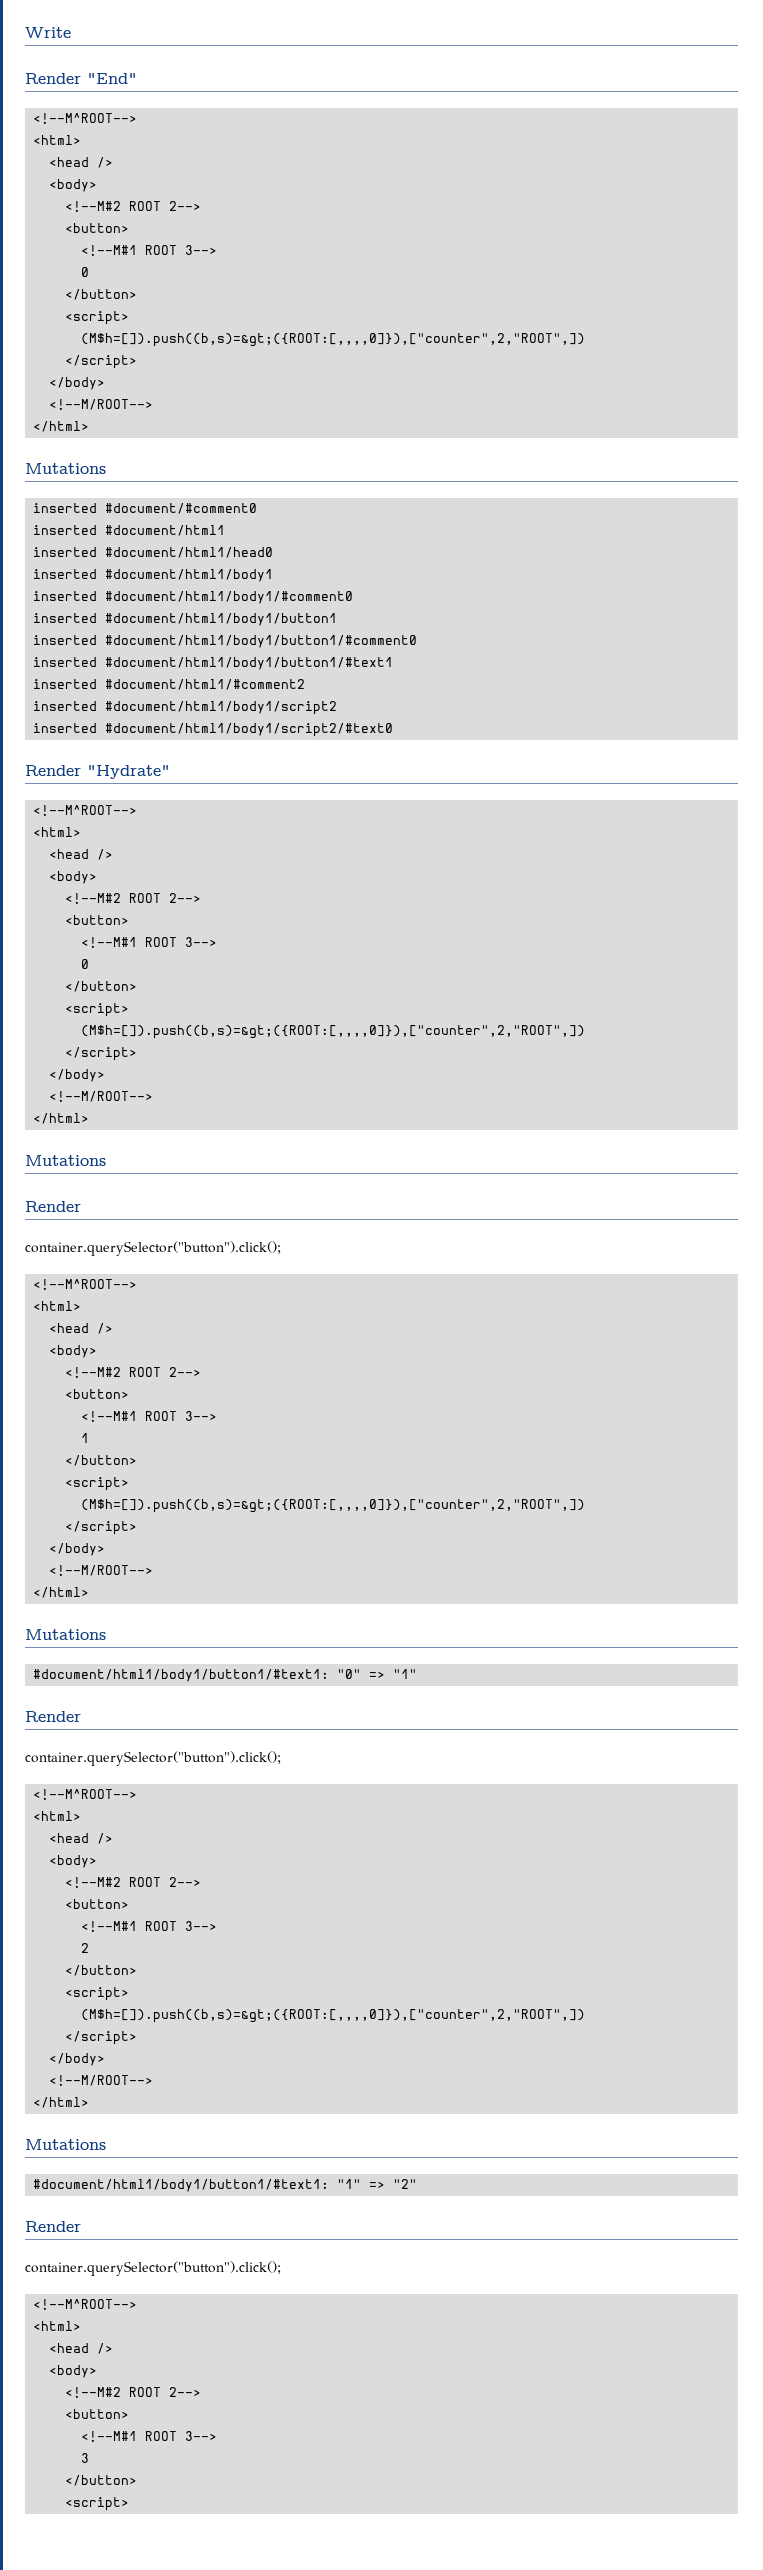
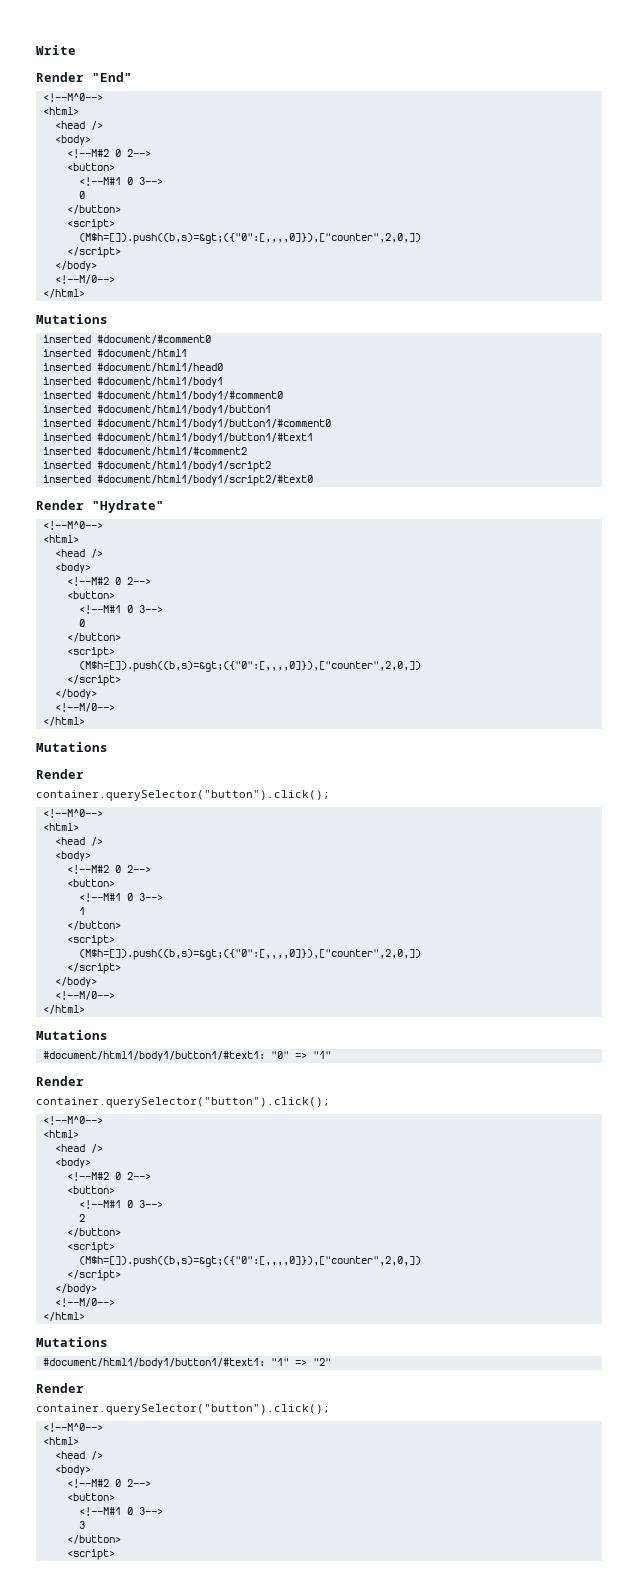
[33,113,138,124] [33,135,82,145] [49,157,114,168] [49,179,98,192] [65,201,202,212] [65,223,130,233] [81,245,218,256] [81,267,90,277] [65,289,138,300] [65,311,130,325] [81,333,586,347] [65,355,138,369] [49,377,106,390] [49,399,154,410] <!--M^ROOT--> // <html> // <head /> // <body> // <!--M#2 ROOT 2--> // <button> // <!--M#1 ROOT 3--> // 0 // </button> // <script> // (M$h=[]).push((b,s)=&gt;({ROOT:[,,,,0]}),["counter",2,"ROOT",]) // </script> // </body> // <!--M/ROOT--> -> [42,93,103,102] [42,107,79,115] [54,121,103,130] [54,135,91,145] [66,149,151,158] [66,163,115,171] [78,177,163,186] [78,191,85,199] [66,205,121,214] [66,219,115,230] [78,233,421,244] [66,247,121,258] [54,261,97,271] [54,275,115,284] <!--M^0--> // <html> // <head /> // <body> // <!--M#2 0 2--> // <button> // <!--M#1 0 3--> // 0 // </button> // <script> // (M$h=[]).push((b,s)=&gt;({"0":[,,,,0]}),["counter",2,0,]) // </script> // </body> // <!--M/0-->
[33,805,138,816] [33,827,82,837] [49,849,114,860] [49,871,98,884] [65,893,202,904] [65,915,130,925] [81,937,218,948] [81,959,90,969] [65,981,138,992] [65,1003,130,1017] [81,1025,586,1039] [65,1047,138,1061] [49,1069,106,1082] [49,1091,154,1102] <!--M^ROOT--> // <html> // <head /> // <body> // <!--M#2 ROOT 2--> // <button> // <!--M#1 ROOT 3--> // 0 // </button> // <script> // (M$h=[]).push((b,s)=&gt;({ROOT:[,,,,0]}),["counter",2,"ROOT",]) // </script> // </body> // <!--M/ROOT--> -> [42,521,103,530] [42,535,79,543] [54,549,103,558] [54,563,91,573] [66,577,151,586] [66,591,115,599] [78,605,163,614] [78,619,85,627] [66,633,121,642] [66,647,115,658] [78,661,421,672] [66,675,121,686] [54,689,97,699] [54,703,115,712] <!--M^0--> // <html> // <head /> // <body> // <!--M#2 0 2--> // <button> // <!--M#1 0 3--> // 0 // </button> // <script> // (M$h=[]).push((b,s)=&gt;({"0":[,,,,0]}),["counter",2,0,]) // </script> // </body> // <!--M/0-->
[33,1279,138,1290] [33,1301,82,1311] [49,1323,114,1334] [49,1345,98,1358] [65,1367,202,1378] [65,1389,130,1399] [81,1411,178,1422] <!--M^ROOT--> // <html> // <head /> // <body> // <!--M#2 ROOT 2--> // <button> // <!--M#1 ROOT -> [42,809,103,818] [42,823,79,831] [54,837,103,846] [54,851,91,861] [66,865,151,874] [66,879,115,887] [78,893,133,902] <!--M^0--> // <html> // <head /> // <body> // <!--M#2 0 2--> // <button> // <!--M#1 0
[81,1499,586,1513] [65,1521,138,1535] [49,1543,106,1556] [49,1565,154,1576] (M$h=[]).push((b,s)=&gt;({ROOT:[,,,,0]}),["counter",2,"ROOT",]) // </script> // </body> // <!--M/ROOT--> -> [78,949,421,960] [66,963,121,974] [54,977,97,987] [54,991,115,1000] (M$h=[]).push((b,s)=&gt;({"0":[,,,,0]}),["counter",2,0,]) // </script> // </body> // <!--M/0-->
[33,1789,138,1800] [33,1811,82,1821] [49,1833,114,1844] [49,1855,98,1868] [65,1877,202,1888] [65,1899,130,1909] [81,1921,178,1932] <!--M^ROOT--> // <html> // <head /> // <body> // <!--M#2 ROOT 2--> // <button> // <!--M#1 ROOT -> [42,1116,103,1125] [42,1130,79,1138] [54,1144,103,1153] [54,1158,91,1168] [66,1172,151,1181] [66,1186,115,1194] [78,1200,133,1209] <!--M^0--> // <html> // <head /> // <body> // <!--M#2 0 2--> // <button> // <!--M#1 0
[81,2009,586,2023] [65,2031,138,2045] [49,2053,106,2066] [49,2075,154,2086] (M$h=[]).push((b,s)=&gt;({ROOT:[,,,,0]}),["counter",2,"ROOT",]) // </script> // </body> // <!--M/ROOT--> -> [78,1256,421,1267] [66,1270,121,1281] [54,1284,97,1294] [54,1298,115,1307] (M$h=[]).push((b,s)=&gt;({"0":[,,,,0]}),["counter",2,0,]) // </script> // </body> // <!--M/0-->
[33,2299,138,2310] [33,2321,82,2331] [49,2343,114,2354] [49,2365,98,2378] [65,2387,202,2398] [65,2409,130,2419] [81,2431,178,2442] <!--M^ROOT--> // <html> // <head /> // <body> // <!--M#2 ROOT 2--> // <button> // <!--M#1 ROOT -> [42,1423,103,1432] [42,1437,79,1445] [54,1451,103,1460] [54,1465,91,1475] [66,1479,151,1488] [66,1493,115,1501] [78,1507,133,1516] <!--M^0--> // <html> // <head /> // <body> // <!--M#2 0 2--> // <button> // <!--M#1 0

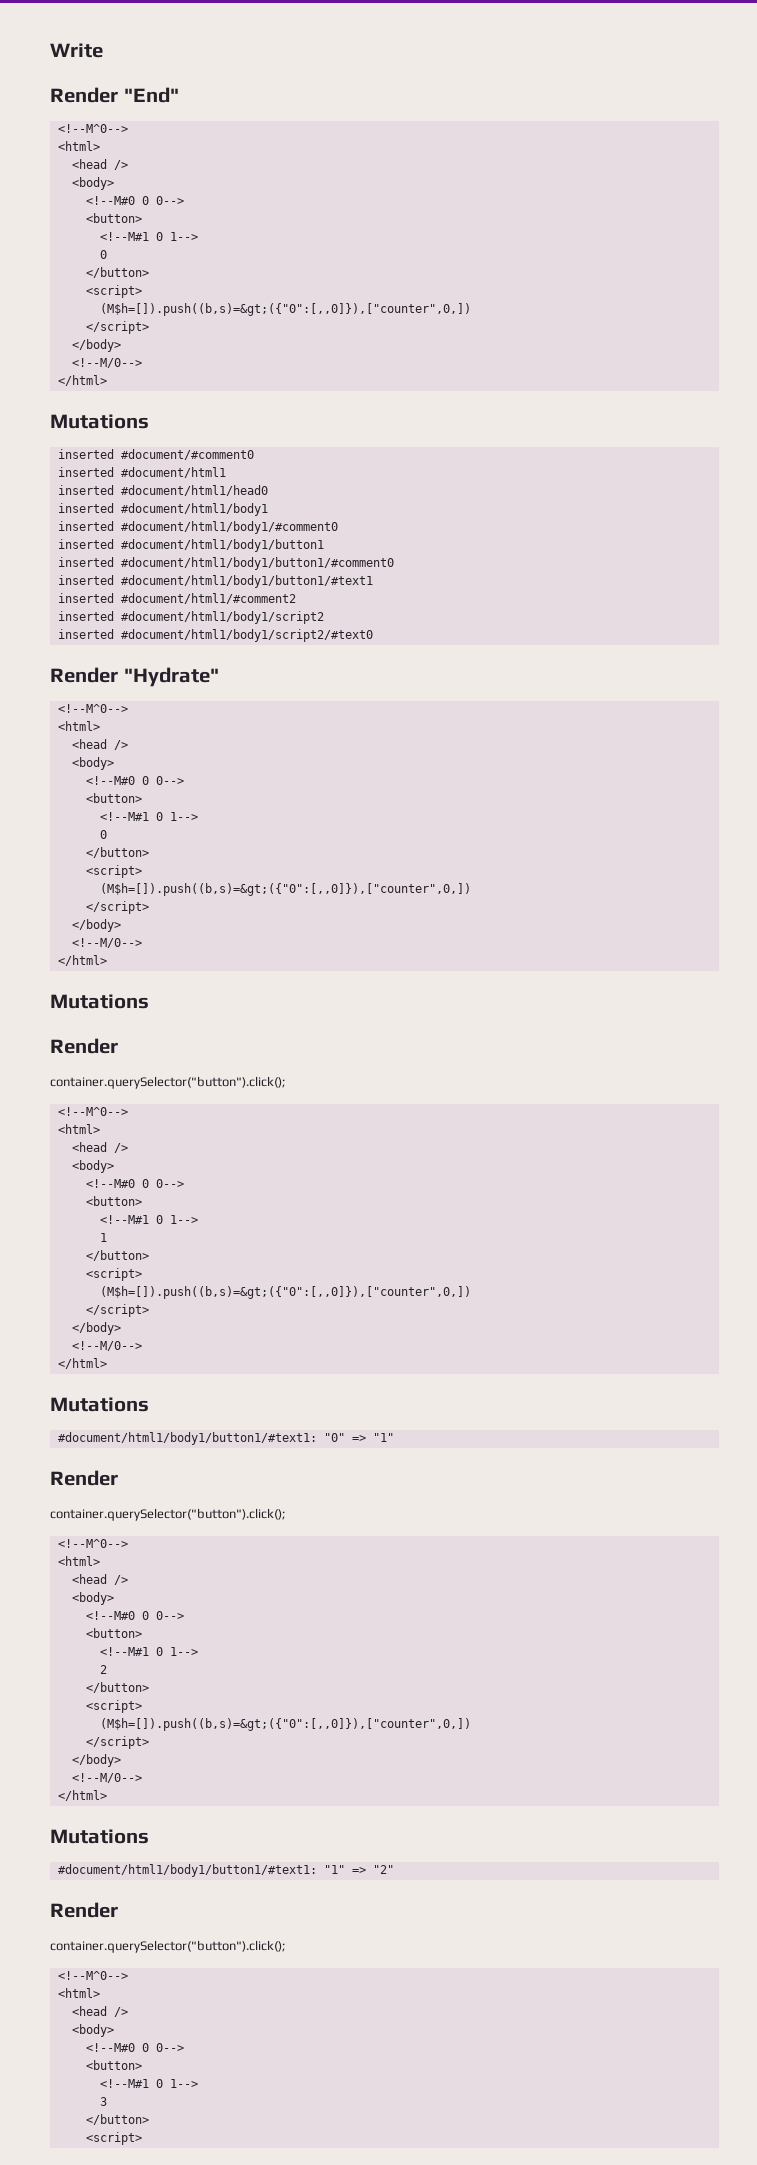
[66,149,151,158] [66,163,115,171] [78,177,163,186] [78,191,85,199] [66,205,121,214] [66,219,115,230] [78,233,421,244] <!--M#2 0 2--> // <button> // <!--M#1 0 3--> // 0 // </button> // <script> // (M$h=[]).push((b,s)=&gt;({"0":[,,,,0]}),["counter",2,0,]) -> [85,196,184,205] [85,213,142,223] [99,232,198,241] [99,250,107,259] [85,267,149,278] [85,285,142,298] [99,303,471,316] <!--M#0 0 0--> // <button> // <!--M#1 0 1--> // 0 // </button> // <script> // (M$h=[]).push((b,s)=&gt;({"0":[,,0]}),["counter",0,])
[66,577,151,586] [66,591,115,599] [78,605,163,614] [78,619,85,627] [66,633,121,642] [66,647,115,658] [78,661,421,672] <!--M#2 0 2--> // <button> // <!--M#1 0 3--> // 0 // </button> // <script> // (M$h=[]).push((b,s)=&gt;({"0":[,,,,0]}),["counter",2,0,]) -> [85,776,184,785] [85,793,142,803] [99,812,198,821] [99,830,107,839] [85,847,149,858] [85,865,142,878] [99,883,471,896] <!--M#0 0 0--> // <button> // <!--M#1 0 1--> // 0 // </button> // <script> // (M$h=[]).push((b,s)=&gt;({"0":[,,0]}),["counter",0,])
[66,865,151,874] [66,879,115,887] [78,893,163,902] <!--M#2 0 2--> // <button> // <!--M#1 0 3--> -> [85,1179,184,1188] [85,1196,142,1206] [99,1215,198,1224] <!--M#0 0 0--> // <button> // <!--M#1 0 1-->
[78,949,421,960] (M$h=[]).push((b,s)=&gt;({"0":[,,,,0]}),["counter",2,0,]) -> [99,1286,471,1299] (M$h=[]).push((b,s)=&gt;({"0":[,,0]}),["counter",0,])
[66,1172,151,1181] [66,1186,115,1194] [78,1200,163,1209] <!--M#2 0 2--> // <button> // <!--M#1 0 3--> -> [85,1611,184,1620] [85,1628,142,1638] [99,1647,198,1656] <!--M#0 0 0--> // <button> // <!--M#1 0 1-->
[78,1256,421,1267] (M$h=[]).push((b,s)=&gt;({"0":[,,,,0]}),["counter",2,0,]) -> [99,1718,471,1731] (M$h=[]).push((b,s)=&gt;({"0":[,,0]}),["counter",0,])
[66,1479,151,1488] [66,1493,115,1501] [78,1507,163,1516] <!--M#2 0 2--> // <button> // <!--M#1 0 3--> -> [85,2043,184,2052] [85,2060,142,2070] [99,2079,198,2088] <!--M#0 0 0--> // <button> // <!--M#1 0 1-->

